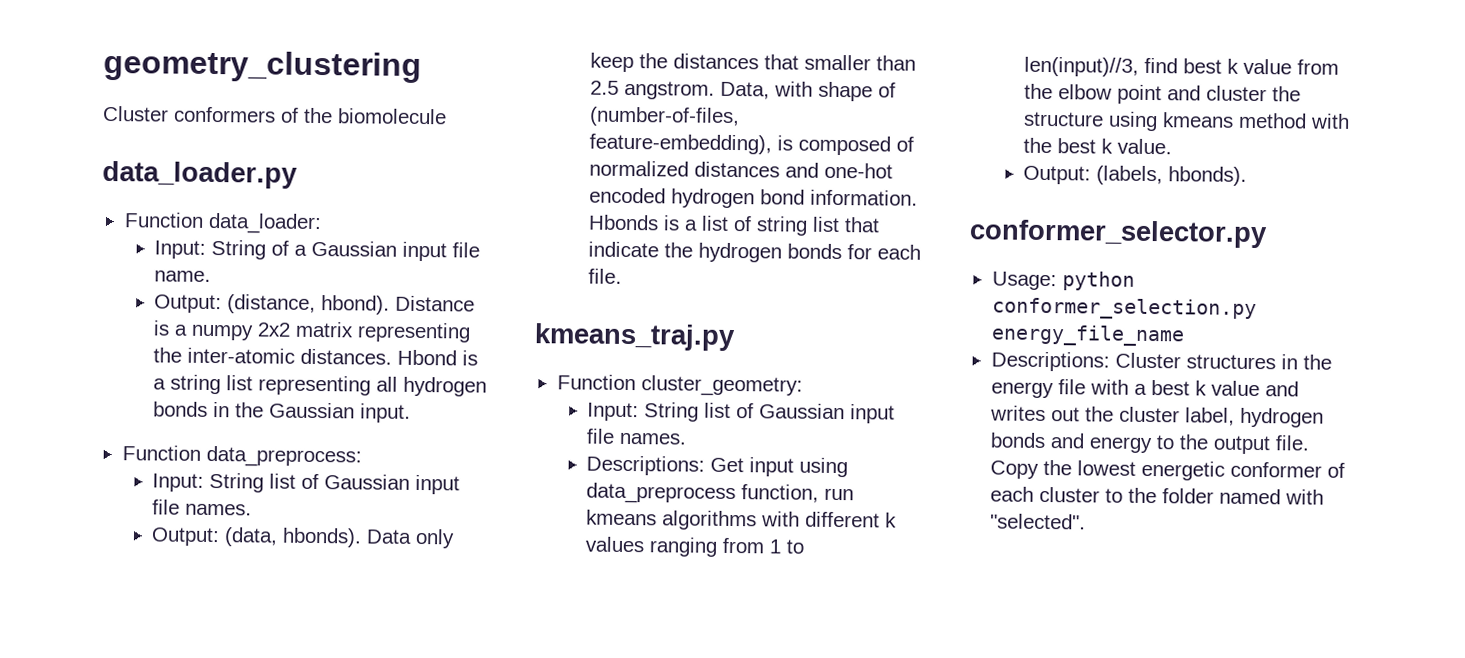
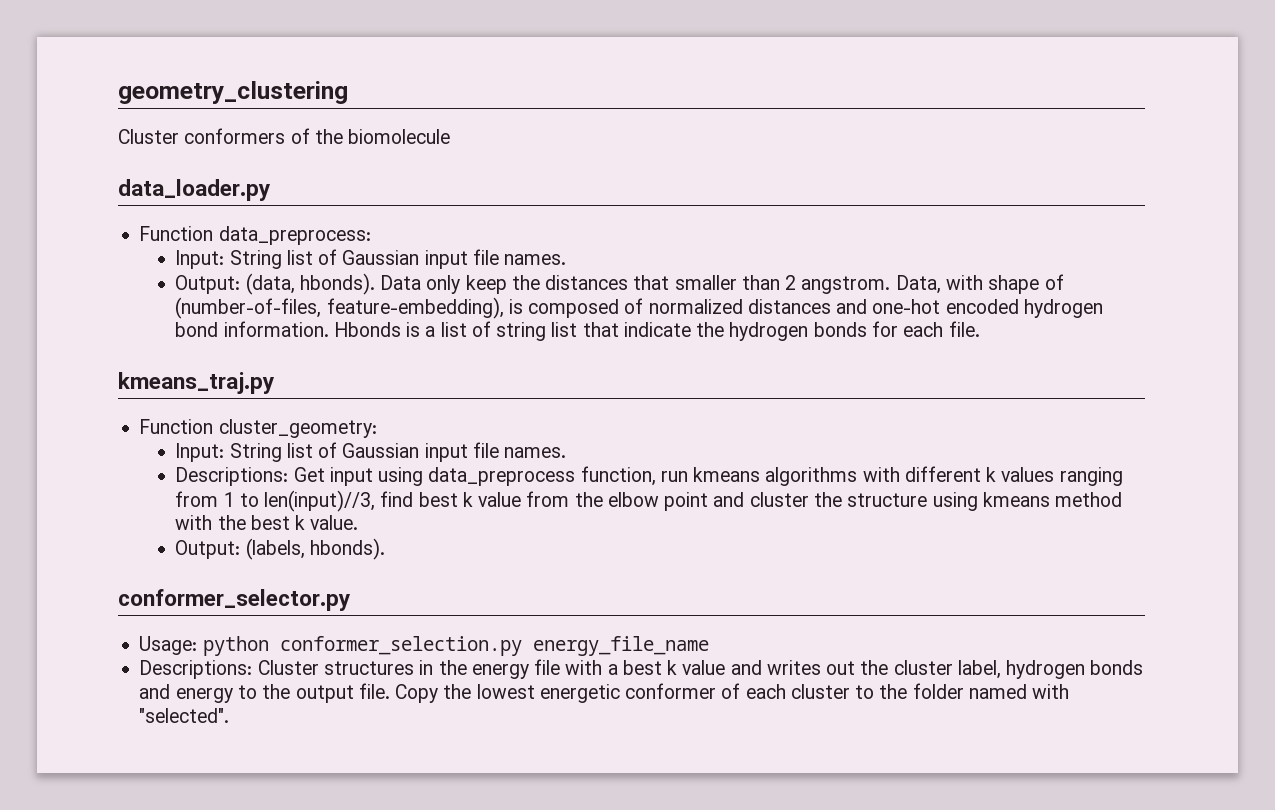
[123,212,322,235] [154,239,481,262] [154,270,212,282] [154,294,476,315] [153,320,472,343] [153,347,479,366] [153,374,488,397] [153,401,412,423] // Function data_loader: // Input: String of a Gaussian input file name. // Output: (distance, hbond). Distance is a numpy 2x2 matrix representing the inter-atomic distances. Hbond is a string list representing all hydrogen bonds in the Gaussian input. -> (270, 190) none
[590,80,620,95] 2.5 -> [785,275,797,290] 2

